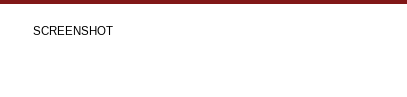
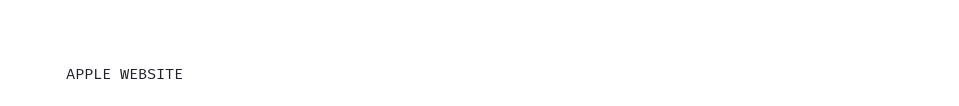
[33,26,113,35] SCREENSHOT -> [66,69,183,79] APPLE WEBSITE

